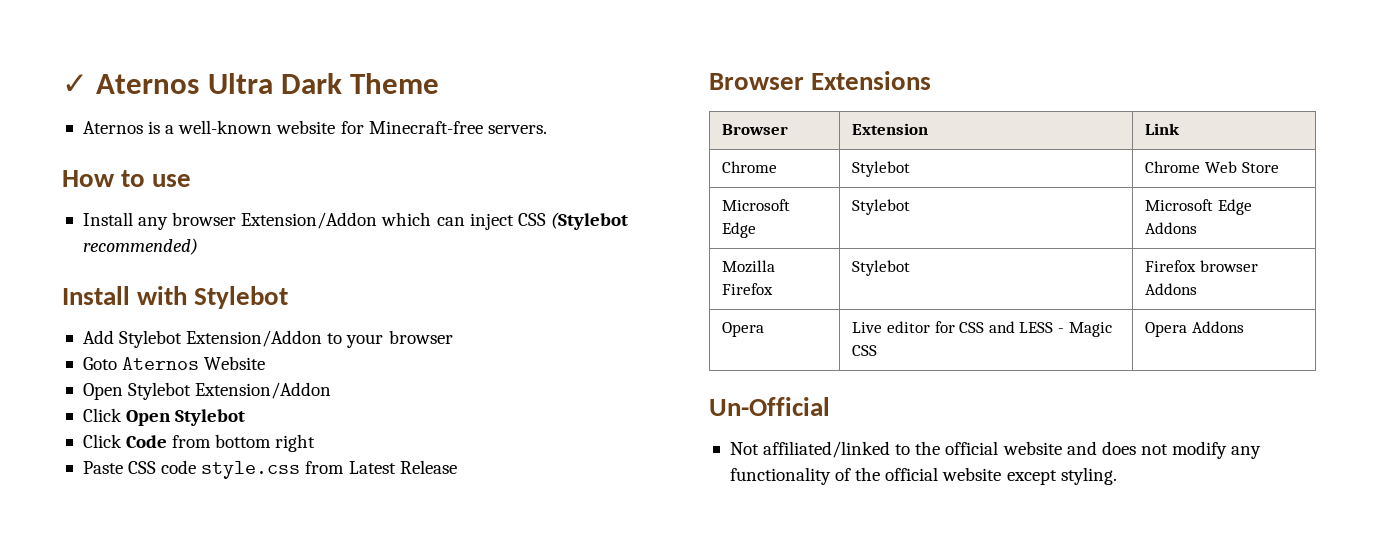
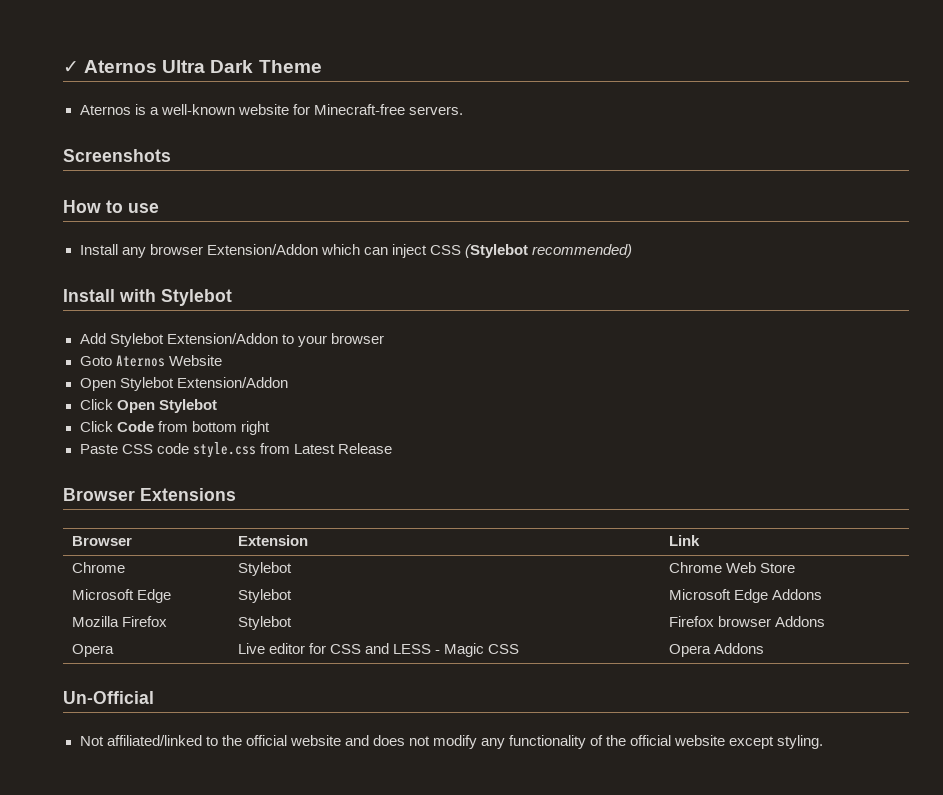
(547, 129) none -> [63,149,171,162] // Screenshots

